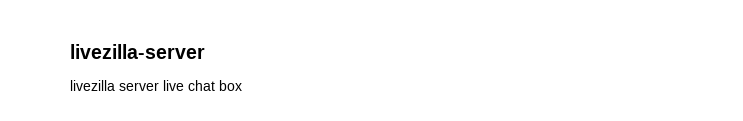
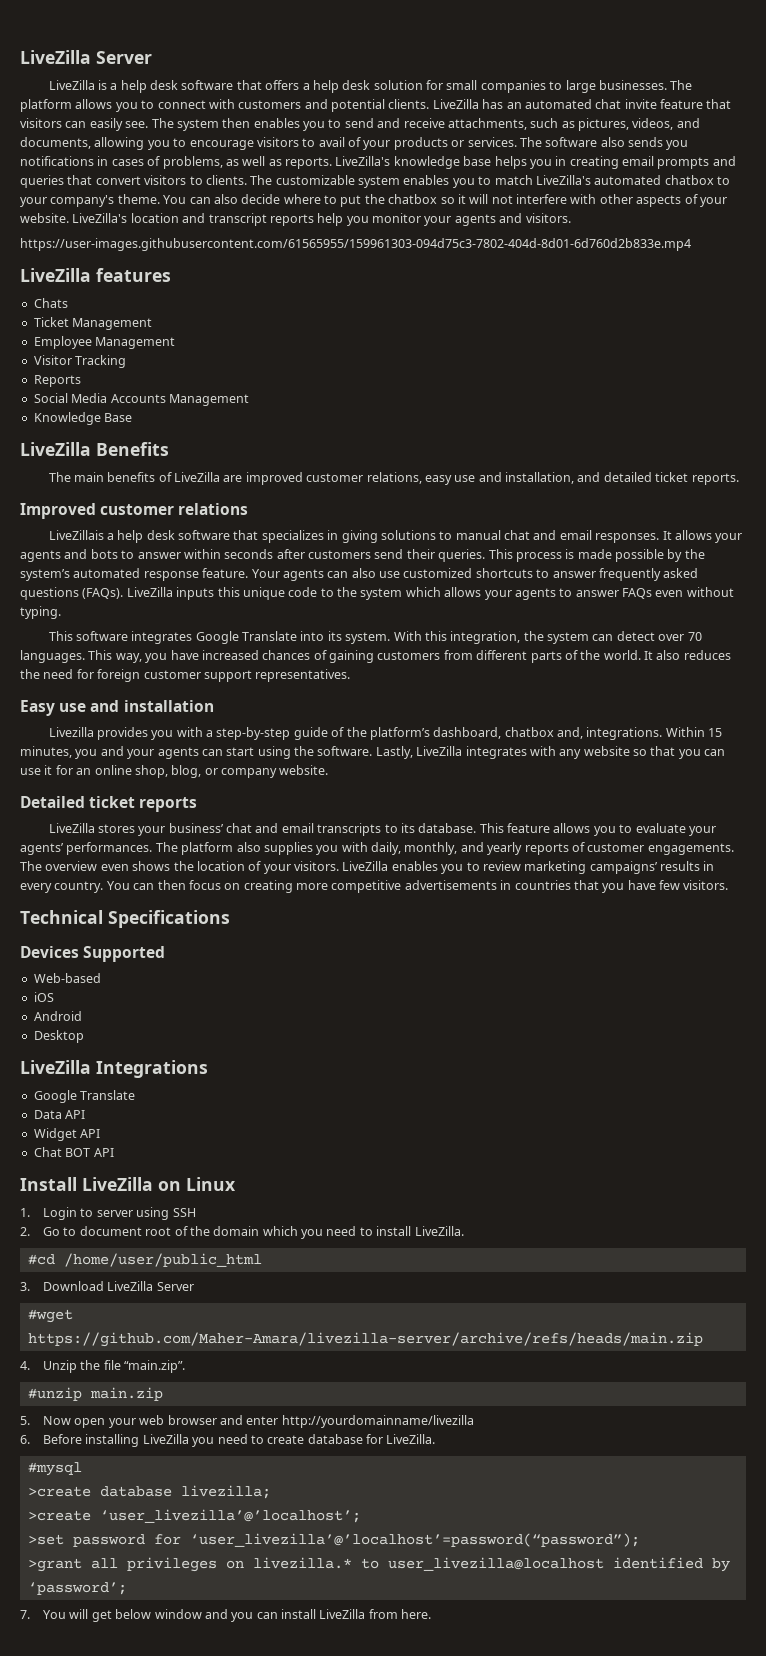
[70,44,205,59] [70,80,242,91] livezilla-server // livezilla server live chat box -> [20,50,152,64] [48,80,693,93] [20,99,732,112] [20,118,700,131] [20,137,689,150] [20,156,736,169] [20,175,730,188] [20,194,727,207] [20,213,571,226] [20,238,691,251] [20,268,171,282] [33,298,68,308] [33,317,153,330] [33,336,176,349] [33,355,127,368] [33,375,81,387] [33,393,249,406] [33,412,133,425] [20,442,169,456] [48,472,739,485] [20,503,249,519] [48,530,743,543] [20,549,705,562] [20,568,699,581] [20,587,734,600] [20,606,61,619] [48,631,702,644] [20,650,731,663] [20,669,351,682] [20,700,214,716] [48,727,723,740] [20,746,726,759] [20,765,329,778] [20,796,198,812] [48,823,716,836] [20,842,734,855] [20,861,715,874] [20,880,729,893] [20,910,230,928] [20,946,166,962] [33,973,101,983] [33,992,54,1002] [33,1011,82,1021] [33,1030,84,1043] [20,1060,208,1078] [33,1090,136,1103] [33,1110,86,1119] [33,1128,101,1141] [33,1147,114,1157] [20,1177,236,1191] [20,1207,196,1220] [20,1226,464,1239] [27,1253,262,1267] [20,1281,194,1291] [27,1309,73,1323] [27,1332,703,1347] [20,1360,186,1373] [27,1387,163,1401] [20,1415,474,1428] [20,1434,436,1447] [27,1462,82,1476] [27,1485,271,1499] [27,1509,361,1523] [27,1533,640,1547] [27,1557,730,1572] [27,1582,127,1595] [20,1609,432,1622] LiveZilla Server // LiveZilla is a help desk software that offers a help desk solution for small companies to large businesses. The platform allows you to connect with customers and potential clients. LiveZilla has an automated chat invite feature that visitors can easily see. The system then enables you to send and receive attachments, such as pictures, videos, and documents, allowing you to encourage visitors to avail of your products or services. The software also sends you notifications in cases of problems, as well as reports. LiveZilla's knowledge base helps you in creating email prompts and queries that convert visitors to clients. The customizable system enables you to match LiveZilla's automated chatbox to your company's theme. You can also decide where to put the chatbox so it will not interfere with other aspects of your website. LiveZilla's location and transcript reports help you monitor your agents and visitors. // https://user-images.githubusercontent.com/61565955/159961303-094d75c3-7802-404d-8d01-6d760d2b833e.mp4 // LiveZilla features // Chats // Ticket Management // Employee Management // Visitor Tracking // Reports // Social Media Accounts Management // Knowledge Base // LiveZilla Benefits // The main benefits of LiveZilla are improved customer relations, easy use and installation, and detailed ticket reports. // Improved customer relations // LiveZillais a help desk software that specializes in giving solutions to manual chat and email responses. It allows your agents and bots to answer within seconds after customers send their queries. This process is made possible by the system’s automated response feature. Your agents can also use customized shortcuts to answer frequently asked questions (FAQs). LiveZilla inputs this unique code to the system which allows your agents to answer FAQs even without typing. // This software integrates Google Translate into its system. With this integration, the system can detect over 70 languages. This way, you have increased chances of gaining customers from different parts of the world. It also reduces the need for foreign customer support representatives. // Easy use and installation // Livezilla provides you with a step-by-step guide of the platform’s dashboard, chatbox and, integrations. Within 15 minutes, you and your agents can start using the software. Lastly, LiveZilla integrates with any website so that you can use it for an online shop, blog, or company website. // Detailed ticket reports // LiveZilla stores your business’ chat and email transcripts to its database. This feature allows you to evaluate your agents’ performances. The platform also supplies you with daily, monthly, and yearly reports of customer engagements. The overview even shows the location of your visitors. LiveZilla enables you to review marketing campaigns’ results in every country. You can then focus on creating more competitive advertisements in countries that you have few visitors. // Technical Specifications // Devices Supported // Web-based // iOS // Android // Desktop // LiveZilla Integrations // Google Translate // Data API // Widget API // Chat BOT API // Install LiveZilla on Linux // 1. Login to server using SSH // 2. Go to document root of the domain which you need to install LiveZilla. // #cd /home/user/public_html // 3. Download LiveZilla Server // #wget https://github.com/Maher-Amara/livezilla-server/archive/refs/heads/main.zip // 4. Unzip the file “main.zip”. // #unzip main.zip // 5. Now open your web browser and enter http://yourdomainname/livezilla // 6. Before installing LiveZilla you need to create database for LiveZilla. // #mysql // >create database livezilla; // >create ‘user_livezilla’@’localhost’; // >set password for ‘user_livezilla’@’localhost’=password(“password”); // >grant all privileges on livezilla.* to user_livezilla@localhost identified by ‘password’; // 7. You will get below window and you can install LiveZilla from here.

